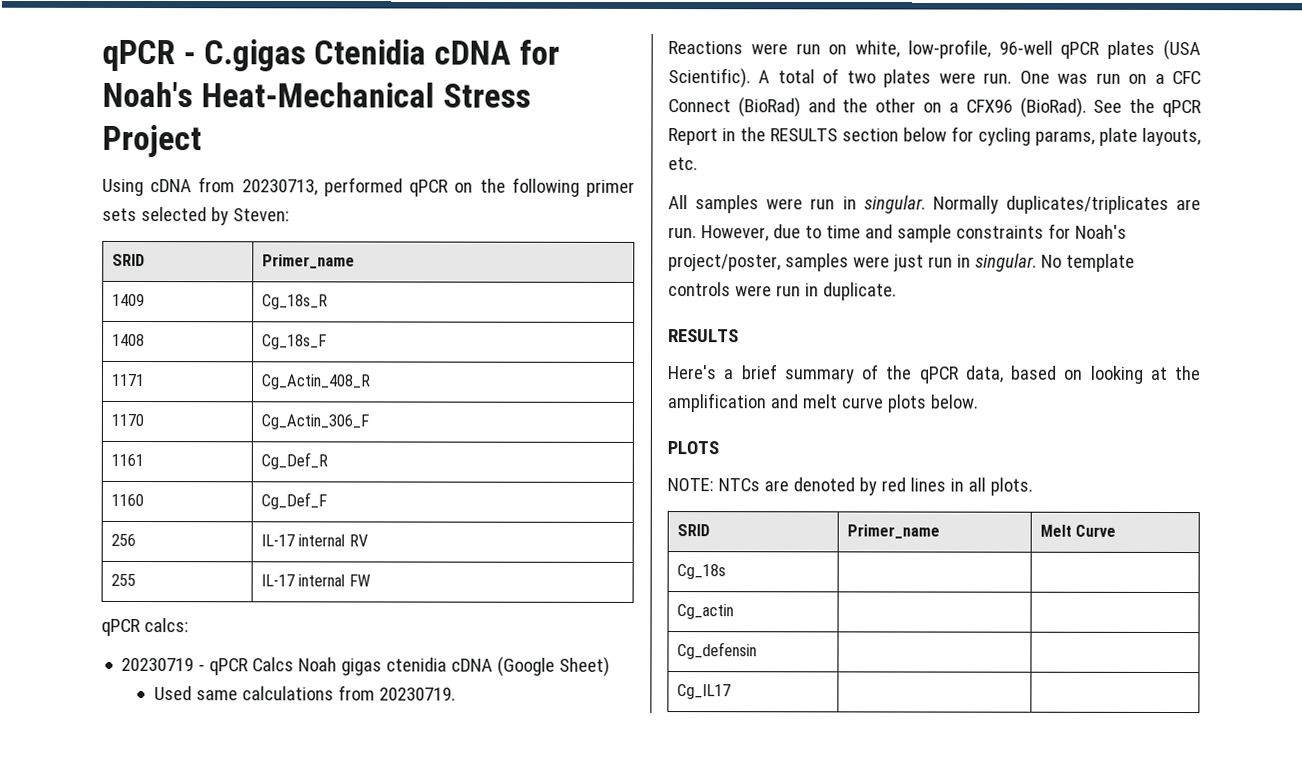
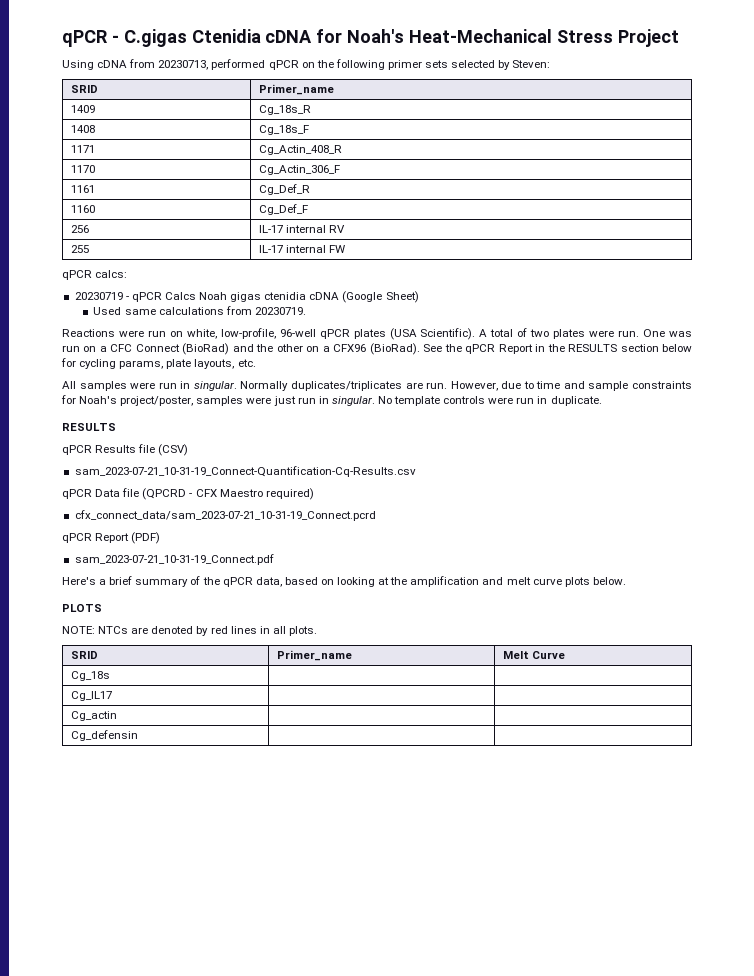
(739, 336) none -> [62,444,189,456] [74,466,416,477] [62,488,314,500] [74,510,376,521] [62,532,161,544] [74,554,274,565] // qPCR Results file (CSV) // sam_2023-07-21_10-31-19_Connect-Quantification-Cq-Results.csv // qPCR Data file (QPCRD - CFX Maestro required) // cfx_connect_data/sam_2023-07-21_10-31-19_Connect.pcrd // qPCR Report (PDF) // sam_2023-07-21_10-31-19_Connect.pdf
(726, 572) none -> [70,691,112,701] // Cg_IL17 | |
[676,684,731,700] // Cg_IL17 | | -> (138, 735) none

